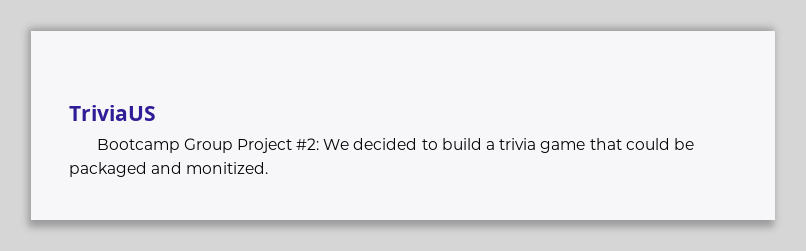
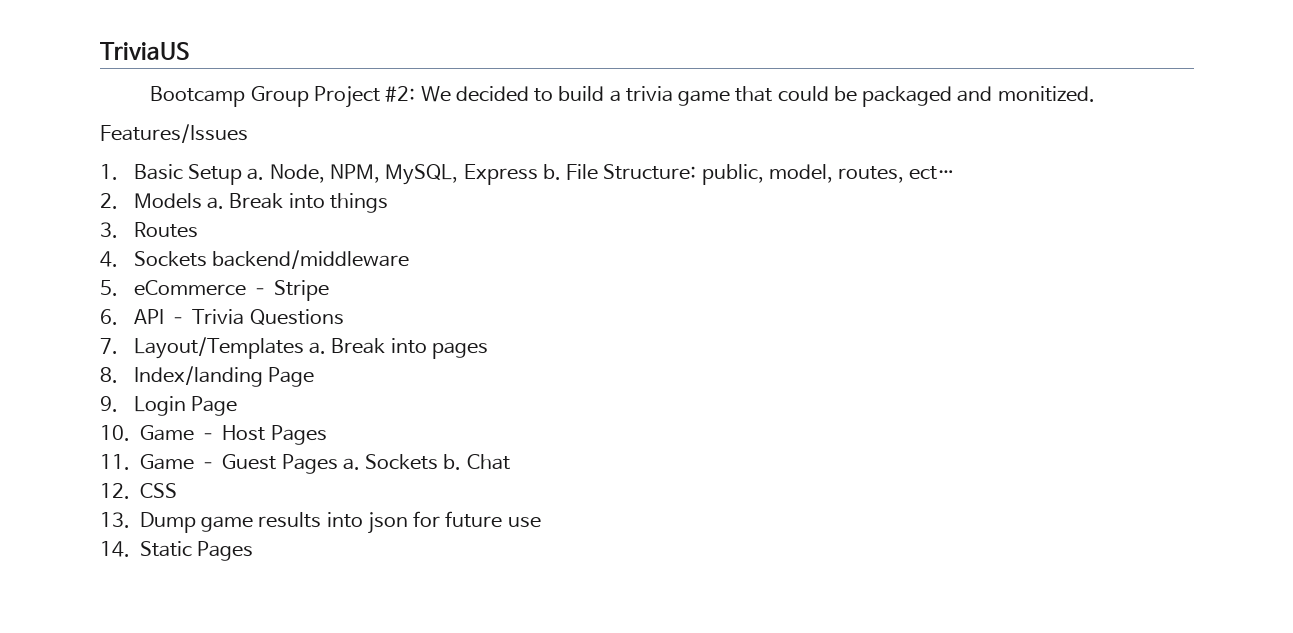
(269, 168) none -> [100,124,248,143] [100,164,956,185] [100,193,388,213] [100,222,198,238] [100,250,410,269] [100,280,330,301] [100,309,344,325] [100,337,488,359] [100,366,315,387] [100,396,238,416] [100,425,327,445] [100,454,510,474] [100,483,177,499] [100,511,541,534] [100,541,254,561] // Features/Issues // 1. Basic Setup a. Node, NPM, MySQL, Express b. File Structure: public, model, routes, ect… // 2. Models a. Break into things // 3. Routes // 4. Sockets backend/middleware // 5. eCommerce – Stripe // 6. API – Trivia Questions // 7. Layout/Templates a. Break into pages // 8. Index/landing Page // 9. Login Page // 10. Game – Host Pages // 11. Game – Guest Pages a. Sockets b. Chat // 12. CSS // 13. Dump game results into json for future use // 14. Static Pages

